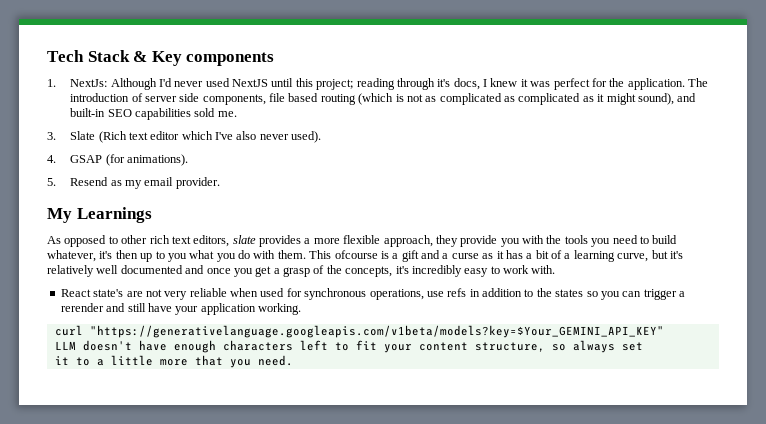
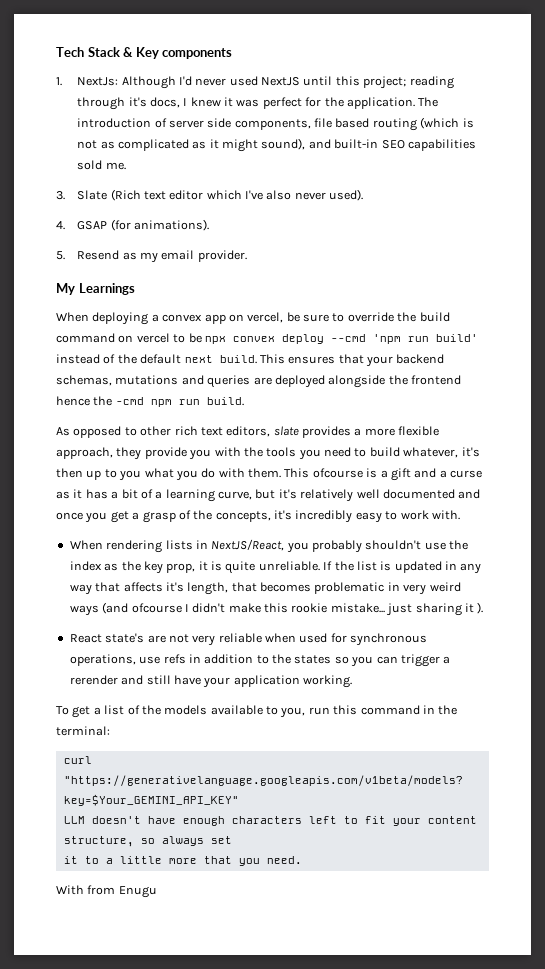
[518,93,594,105] complicated as -> (207, 145) none
(152, 215) none -> [56,312,450,325] [56,333,478,344] [56,354,445,367] [56,375,461,388] [56,396,244,407] // When deploying a convex app on vercel, be sure to override the build command on vercel to be npx convex deploy --cmd 'npm run build' instead of the default next build. This ensures that your backend schemas, mutations and queries are deployed alongside the frontend hence the -cmd npm run build.
(556, 269) none -> [69,539,469,553] [69,561,482,574] [69,582,461,595] [69,602,484,616] // When rendering lists in NextJS/React, you probably shouldn't use the index as the key prop, it is quite unreliable. If the list is updated in any way that affects it's length, that becomes problematic in very weird ways (and ofcourse I didn't make this rookie mistake... just sharing it ).
(301, 309) none -> [56,705,458,718] [56,726,110,736] // To get a list of the models available to you, run this command in the terminal:
(293, 360) none -> [56,885,157,898] // With from Enugu

